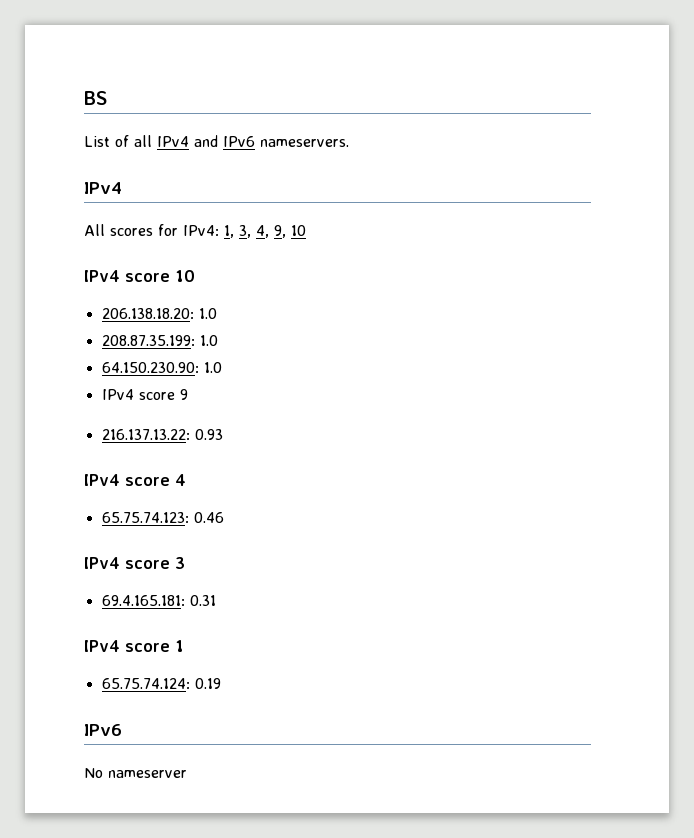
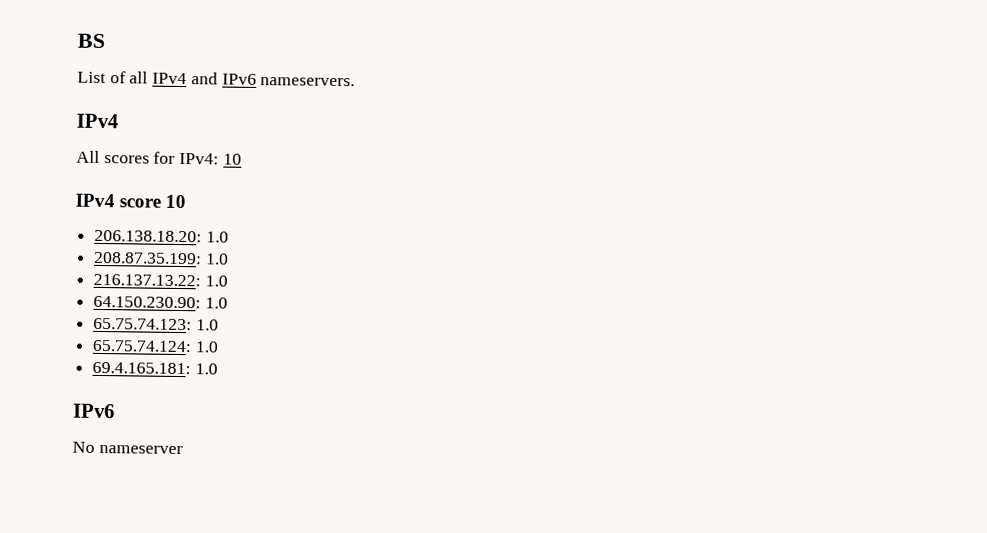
[224,225,286,238] 1, 3, 4, 9, -> (220, 158) none
(218, 340) none -> [93,273,228,287] // 216.137.13.22: 1.0
[101,389,188,400] [101,429,223,440] [84,474,186,486] [101,512,224,523] [84,557,185,569] [101,595,216,606] [84,640,184,652] [101,678,221,689] IPv4 score 9 // 216.137.13.22: 0.93 // IPv4 score 4 // 65.75.74.123: 0.46 // IPv4 score 3 // 69.4.165.181: 0.31 // IPv4 score 1 // 65.75.74.124: 0.19 -> [93,317,219,331] [92,339,219,353] [92,361,218,375] 65.75.74.123: 1.0 // 65.75.74.124: 1.0 // 69.4.165.181: 1.0

